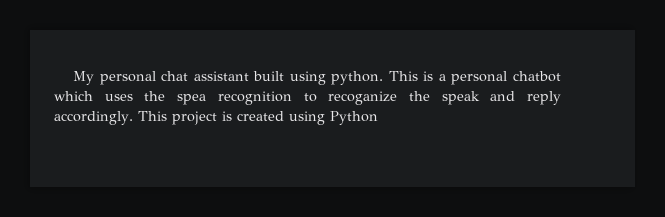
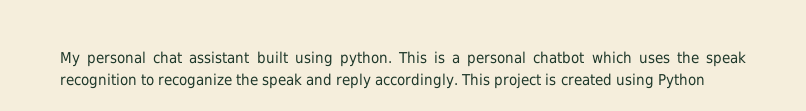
[177,94,207,105] spea -> [705,51,746,67] speak

